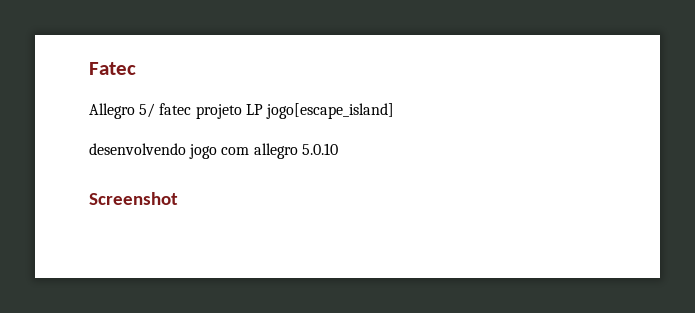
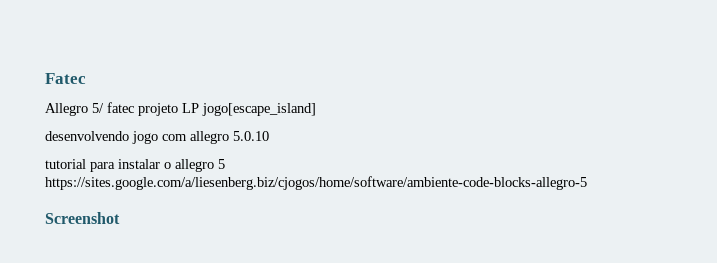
(338, 149) none -> [45,159,225,172] [45,176,587,190] // tutorial para instalar o allegro 5 https://sites.google.com/a/liesenberg.biz/cjogos/home/software/ambiente-code-blocks-allegro-5

